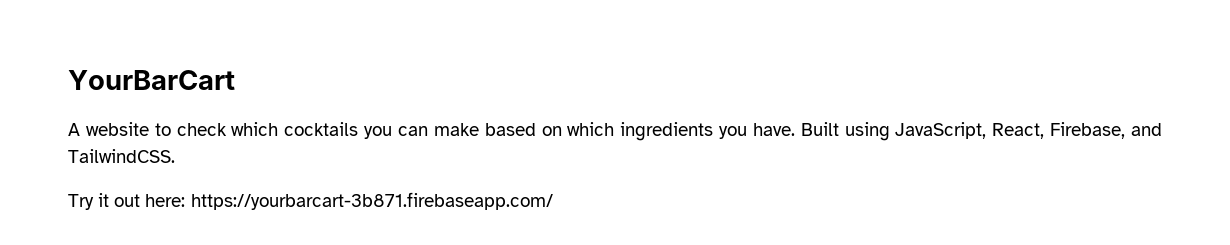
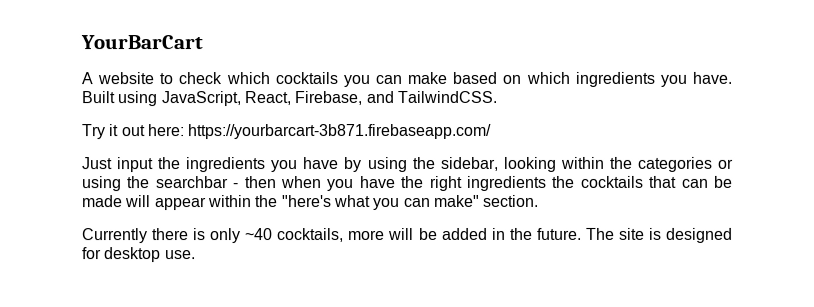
(553, 201) none -> [82,156,734,173] [82,175,733,192] [82,194,540,211] [82,227,733,244] [82,247,196,263] // Just input the ingredients you have by using the sidebar, looking within the categories or using the searchbar - then when you have the right ingredients the cocktails that can be made will appear within the "here's what you can make" section. // Currently there is only ~40 cocktails, more will be added in the future. The site is designed for desktop use.

